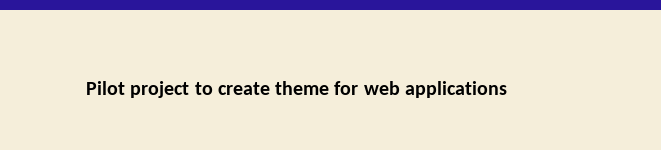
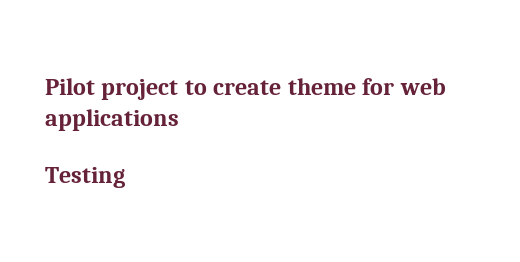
(507, 89) none -> [45,167,125,188] // Testing

